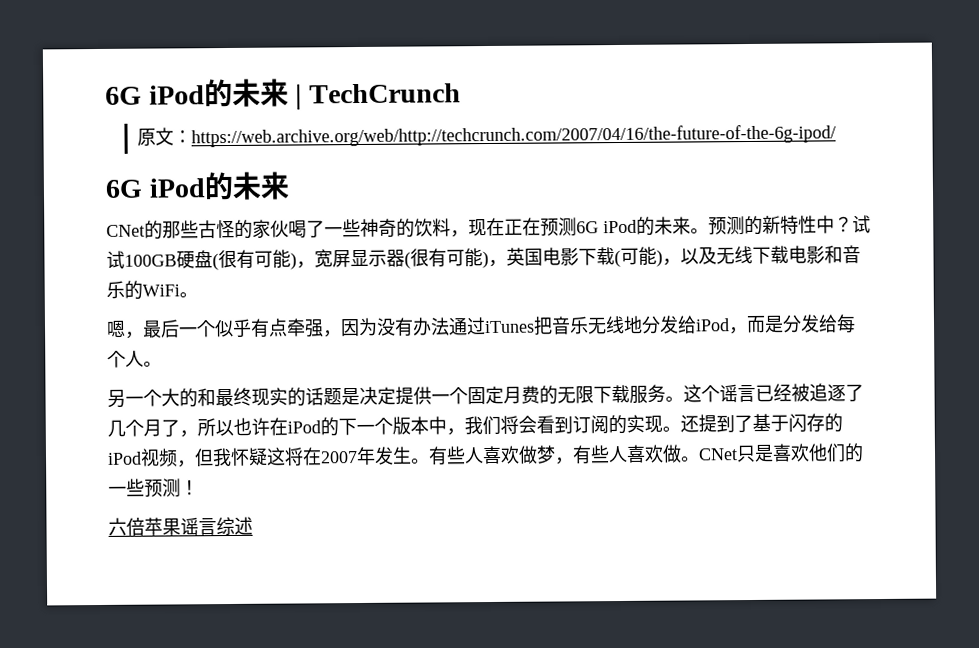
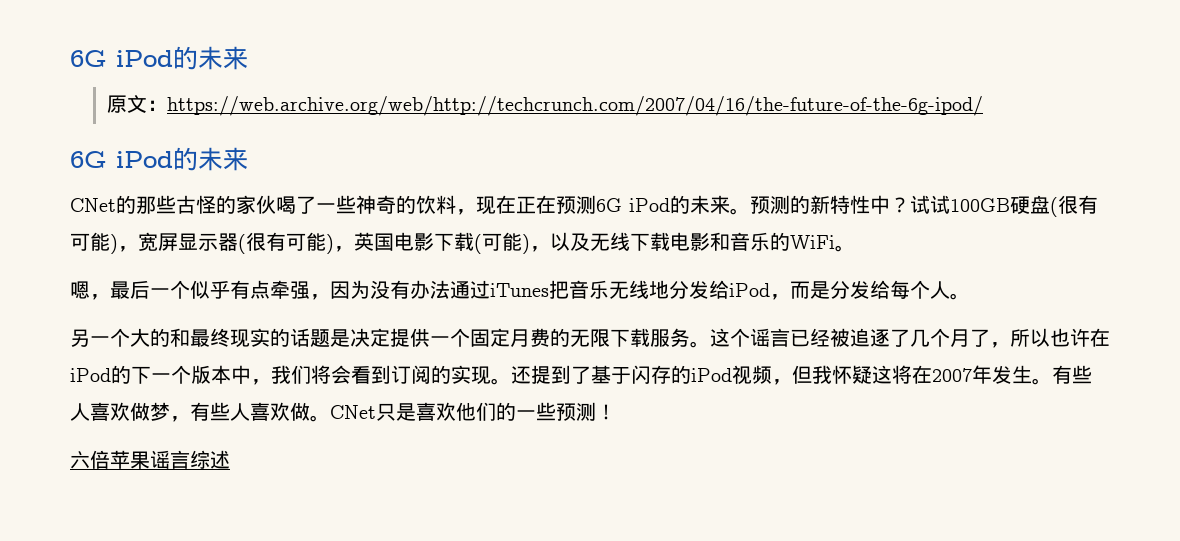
[105,78,461,110] 6G iPod的未来 | TechCrunch -> [70,46,248,70] 6G iPod的未来

